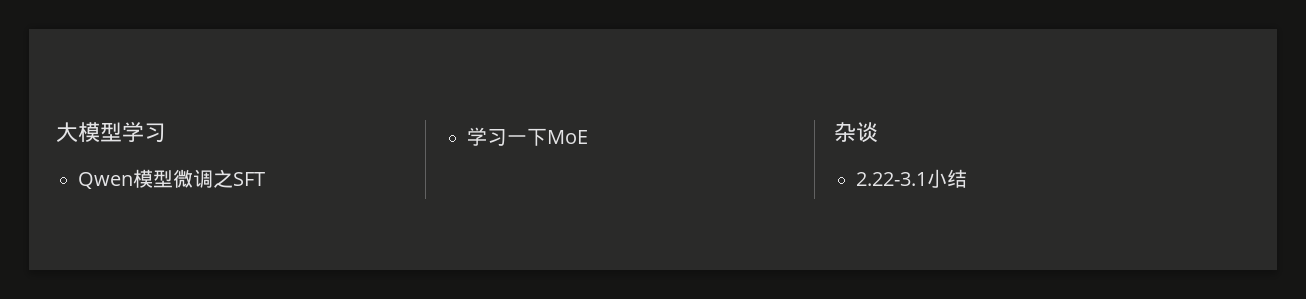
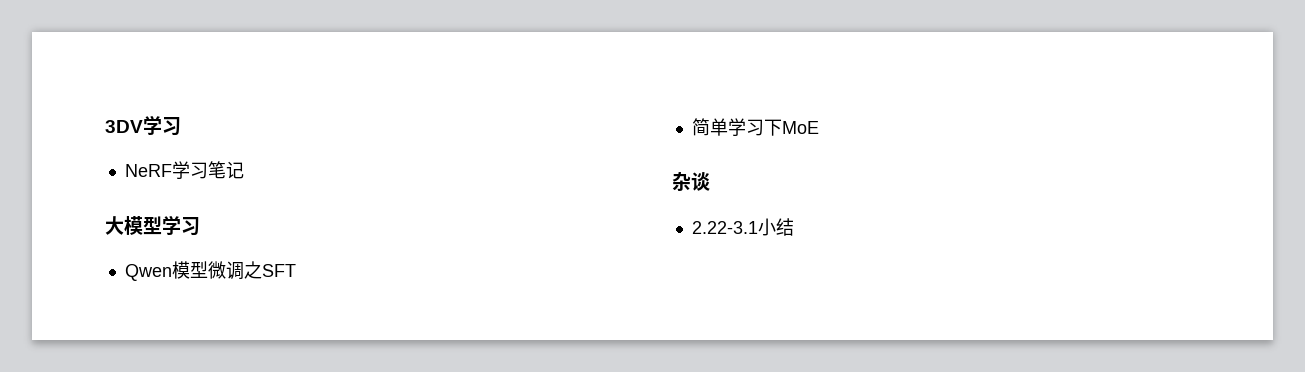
(56, 132) none -> [105,115,181,136] [124,161,244,179] 3DV学习 // NeRF学习笔记 //
[467,127,527,146] 学习一 -> [691,118,764,136] 简单学习

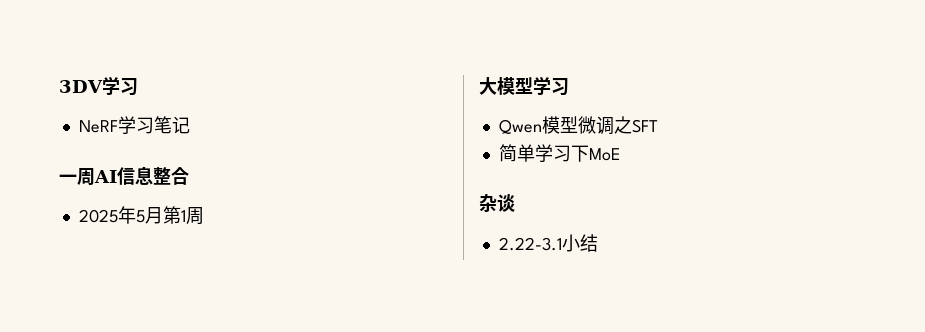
(244, 170) none -> [59,166,189,186] [78,206,204,225] // 一周AI信息整合 // 2025年5月第1周

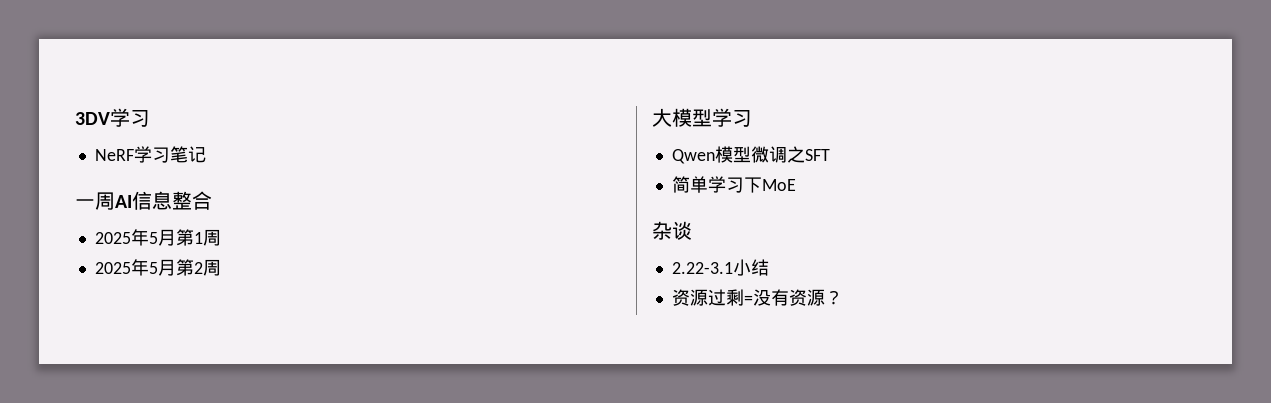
(204, 216) none -> [94,259,221,276] // 2025年5月第2周
(598, 243) none -> [671,289,843,306] // 资源过剩=没有资源？

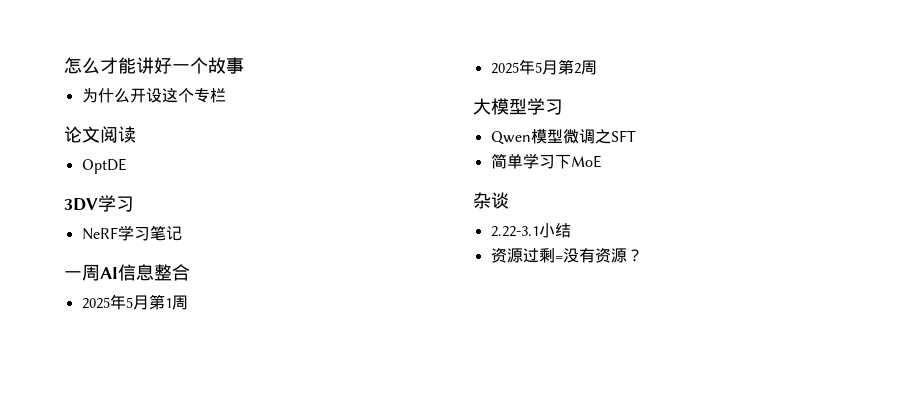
(75, 118) none -> [64,57,244,74] [81,88,226,103] [64,126,136,143] [81,158,127,174] 怎么才能讲好一个故事 // 为什么开设这个专栏 // 论文阅读 // OptDE //

